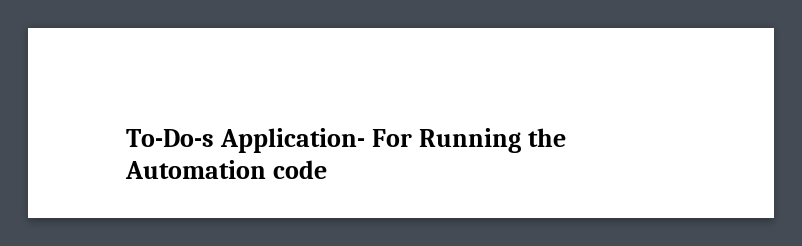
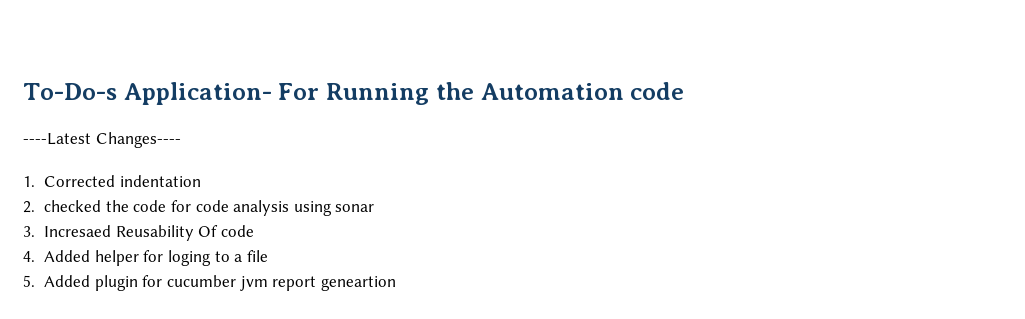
(328, 169) none -> [23,132,181,148] [23,175,201,187] [23,200,375,216] [23,225,255,241] [23,250,268,266] [23,275,396,291] // ----Latest Changes---- // 1. Corrected indentation // 2. checked the code for code analysis using sonar // 3. Incresaed Reusability Of code // 4. Added helper for loging to a file // 5. Added plugin for cucumber jvm report geneartion

